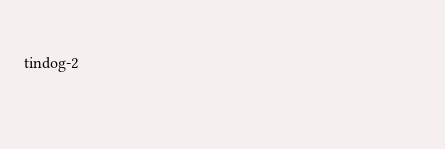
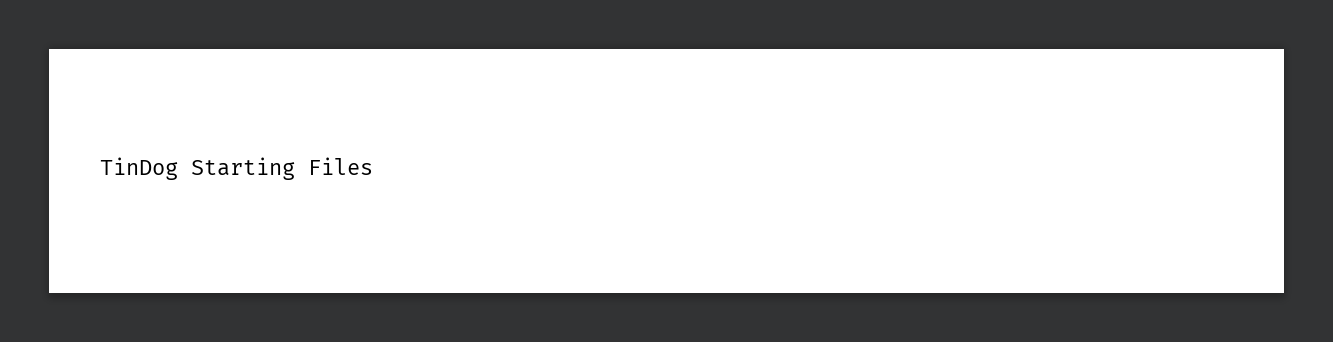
[24,57,78,72] tindog-2 -> [100,157,373,180] TinDog Starting Files

